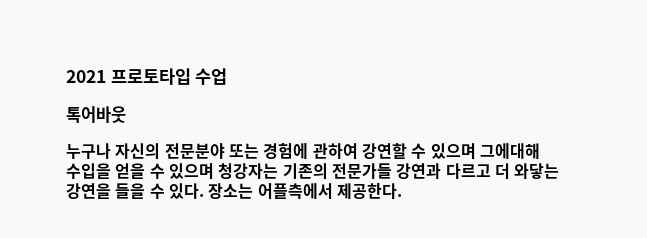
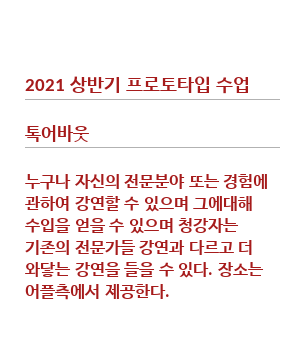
(106, 76) none -> [68,76,121,93] 상반기

